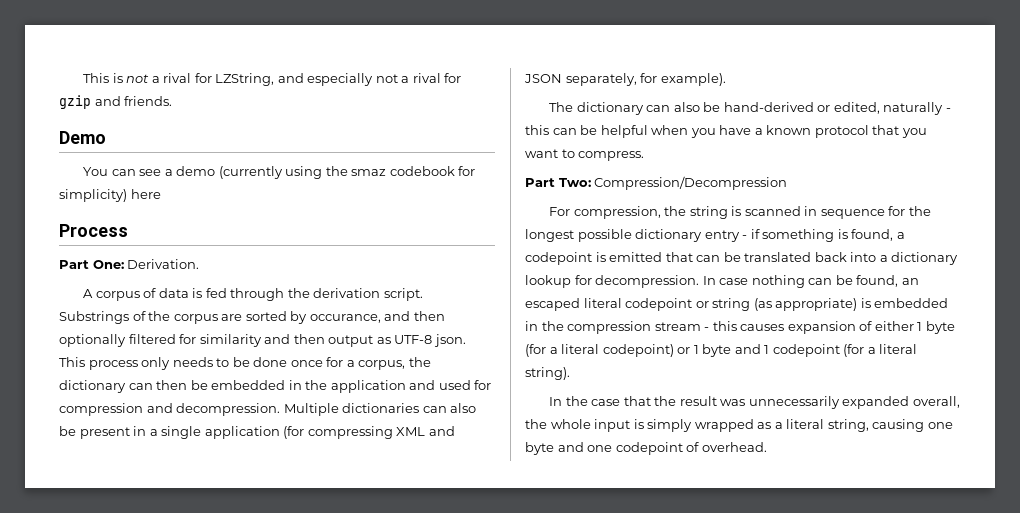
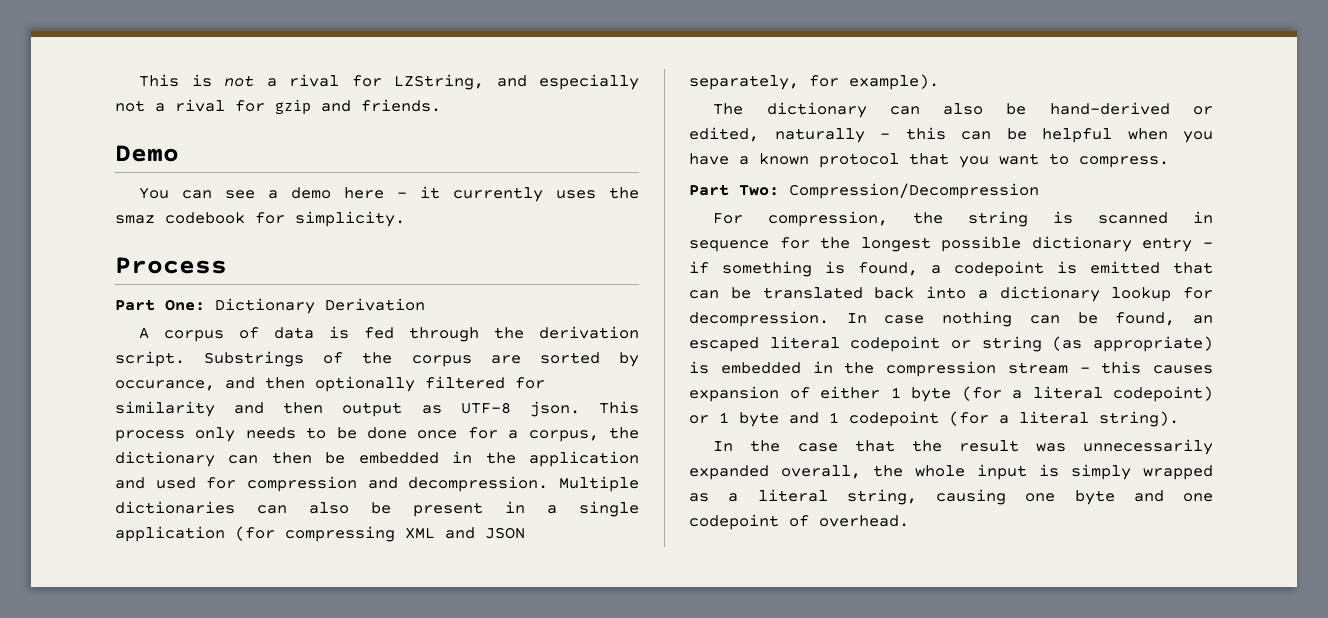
[218,166,323,179] (currently using -> [344,186,597,202] here - it currently uses
[59,189,161,202] simplicity) here -> [295,211,405,227] simplicity.
[127,259,200,269] Derivation. -> [215,298,425,314] Dictionary Derivation

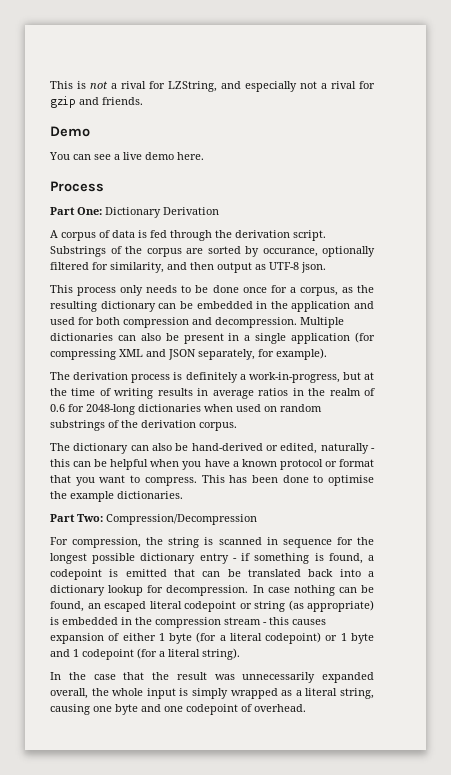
[291,186,639,202] [115,211,405,227] demo here - it currently uses the smaz codebook for simplicity. -> [123,152,204,160] live demo here.
[225,377,305,389] and then -> (318, 252) none
[115,401,215,417] similarity -> [110,262,164,273] similarity,
(580, 409) none -> (326, 267) //
[608,427,639,439] [115,451,312,467] the dictionary can then -> [341,285,374,293] [50,301,177,312] as the resulting dictionary can
(237, 483) none -> [96,317,120,325] both
(939, 82) none -> [50,372,374,383] [50,388,375,399] [50,404,322,415] [50,420,237,431] // The derivation process is definitely a work-in-progress, but at the time of writing results in average ratios in the realm of 0.6 for 2048-long dictionaries when used on random substrings of the derivation corpus.
(899, 160) none -> [324,459,374,467] or format
(1169, 162) none -> [201,475,374,486] [50,491,183,502] This has been done to optimise the example dictionaries.

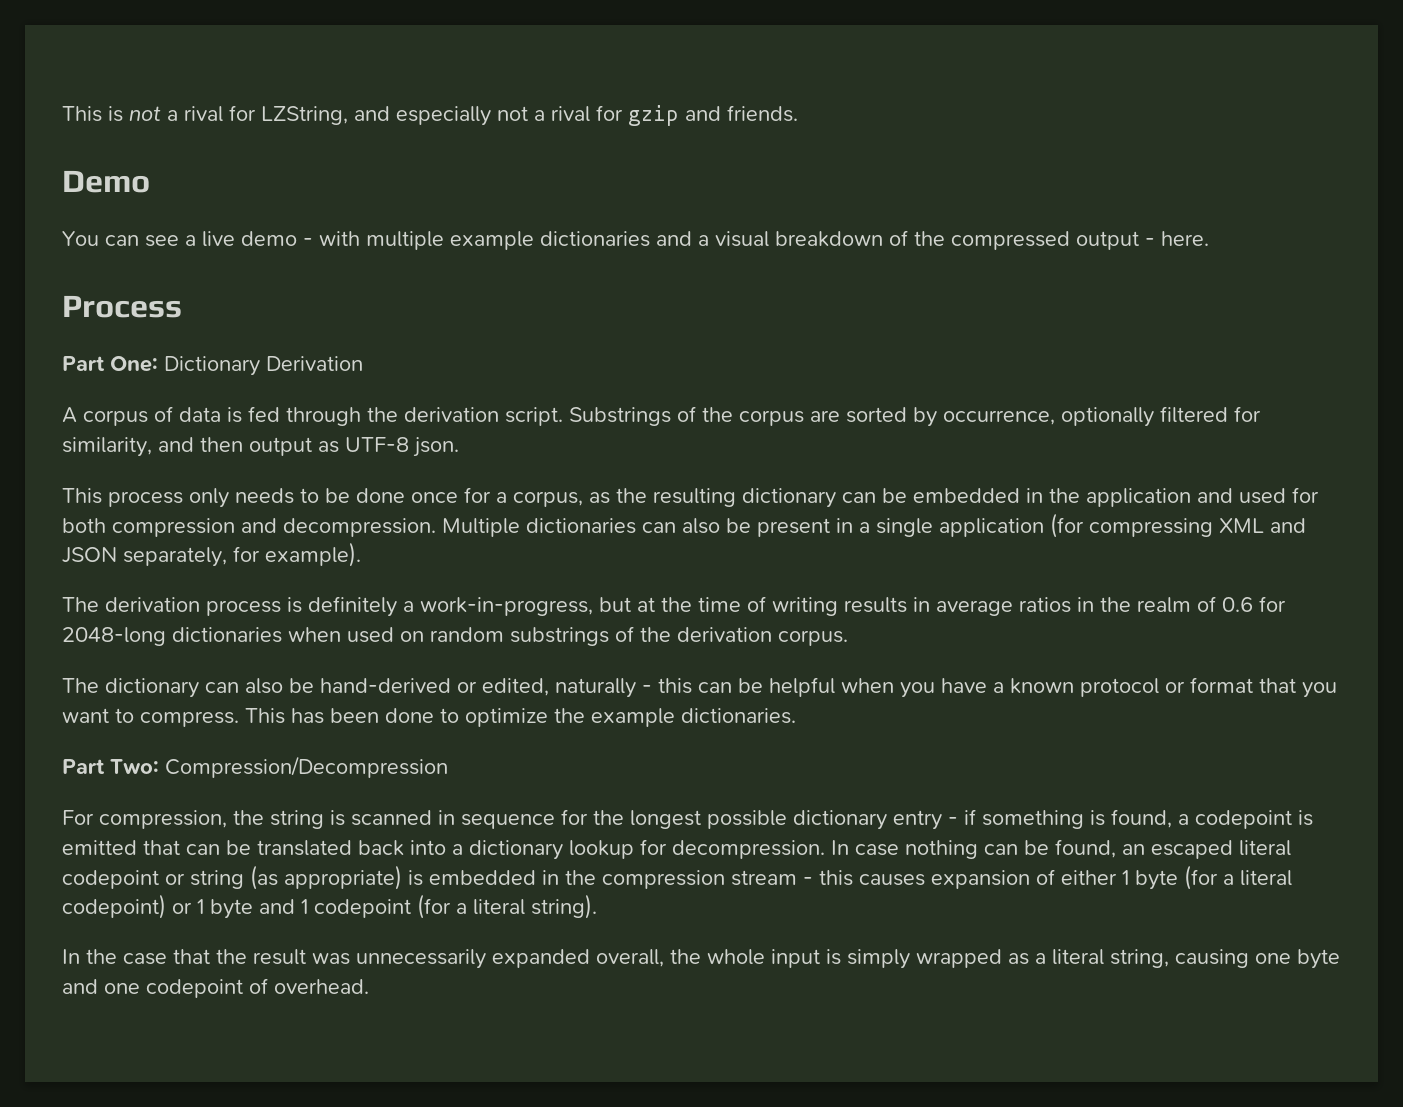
(174, 156) none -> [303,230,1155,250] - with multiple example dictionaries and a visual breakdown of the compressed output -
[262,248,318,257] occurance, -> [943,410,1055,425] occurrence,
[327,475,374,486] optimise -> [465,708,548,727] optimize

